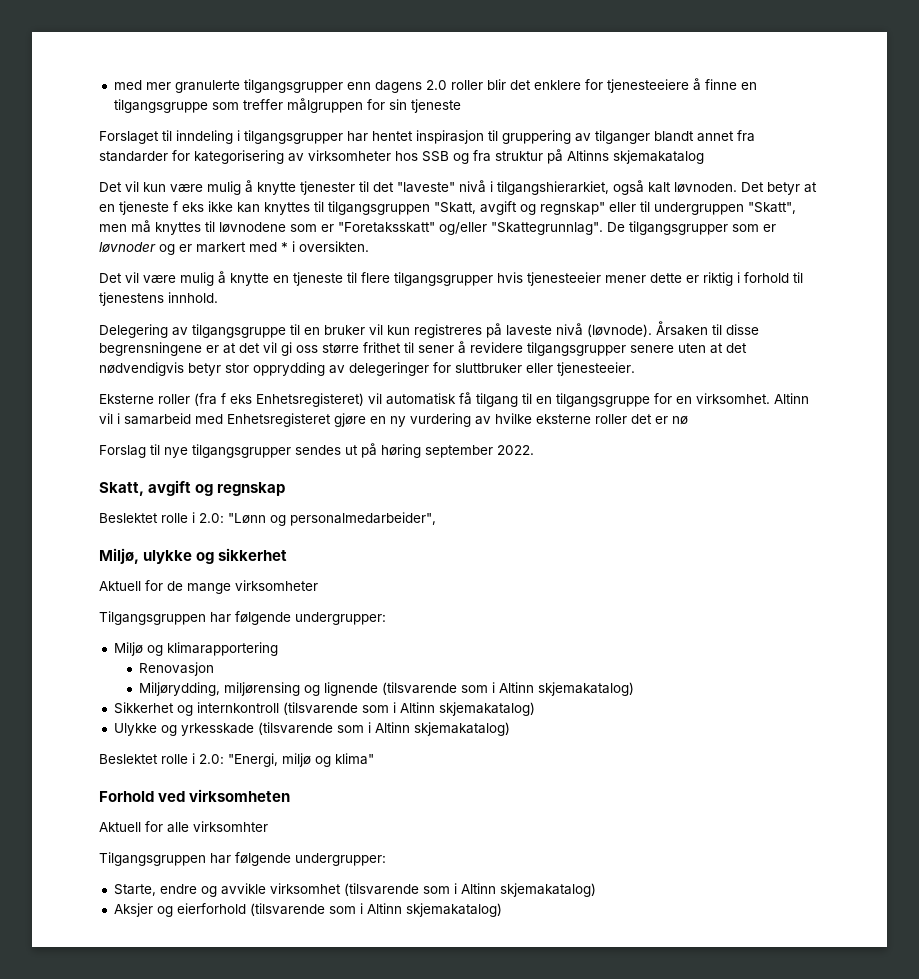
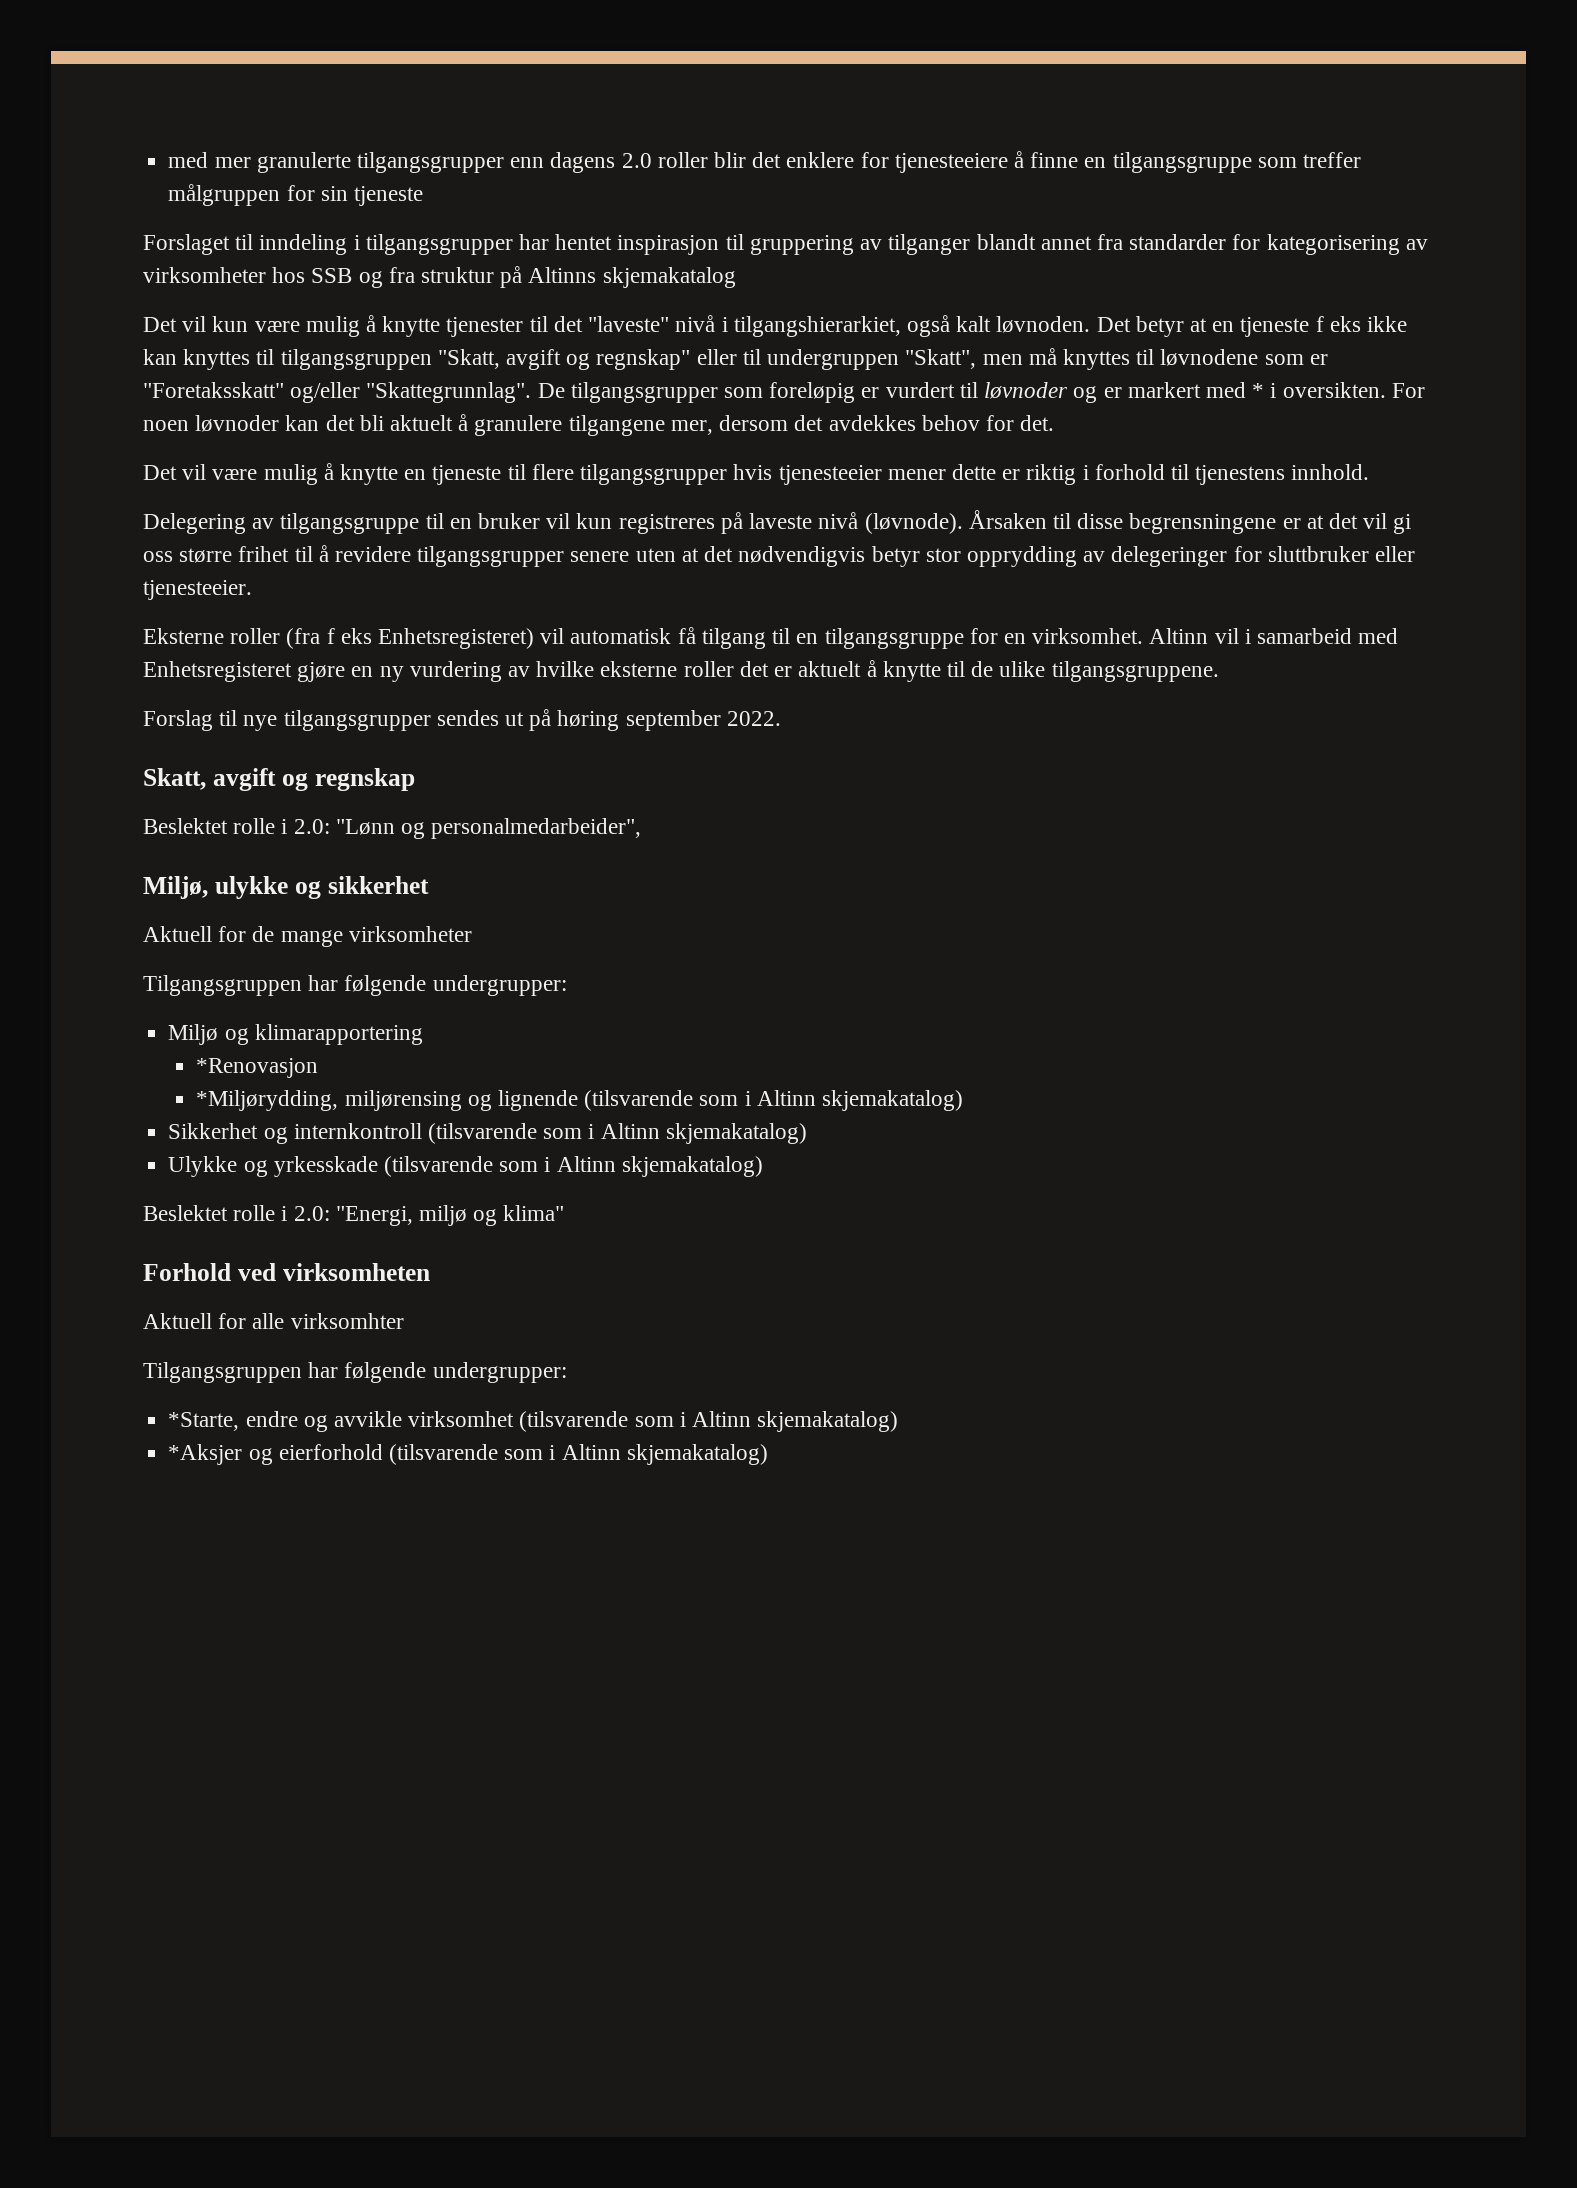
[763,224,776,232] er -> [769,382,978,403] foreløpig er vurdert til
(369, 246) none -> [1391,383,1425,398] [143,414,1055,436] For noen løvnoder kan det bli aktuelt å granulere tilgangene mer, dersom det avdekkes behov for det.
[363,342,454,353] frithet til sener -> [238,546,313,562] frihet til
[672,415,688,425] nø -> [798,660,1219,682] aktuelt å knytte til de ulike tilgangsgruppene.
[139,662,215,676] [139,682,221,696] Renovasjon // Miljørydding, -> [196,1058,319,1078] [196,1090,339,1111] *Renovasjon // *Miljørydding,
[113,884,156,896] Starte, -> [168,1412,240,1431] *Starte,
[113,903,153,917] Aksjer -> [168,1444,243,1465] *Aksjer

